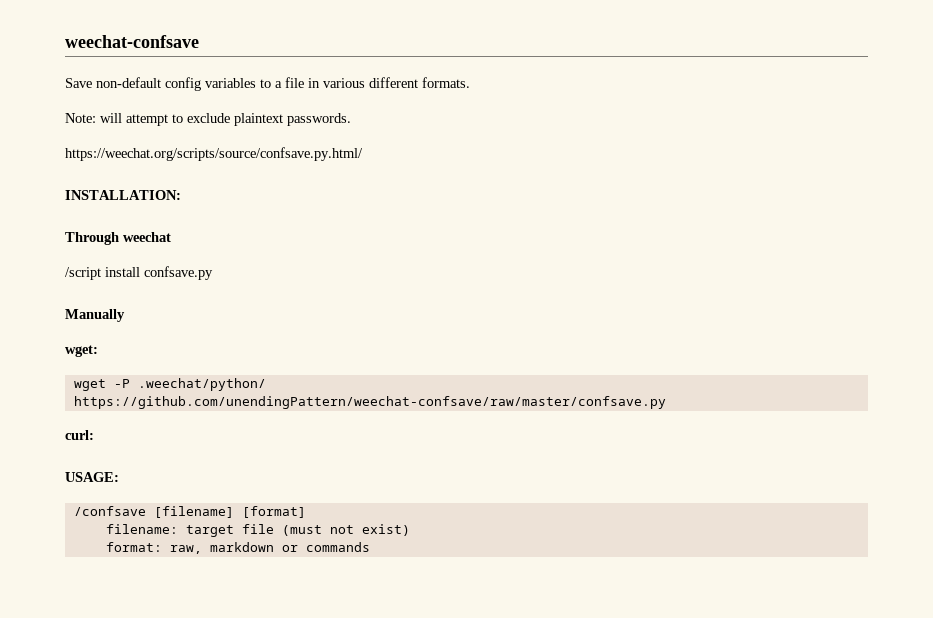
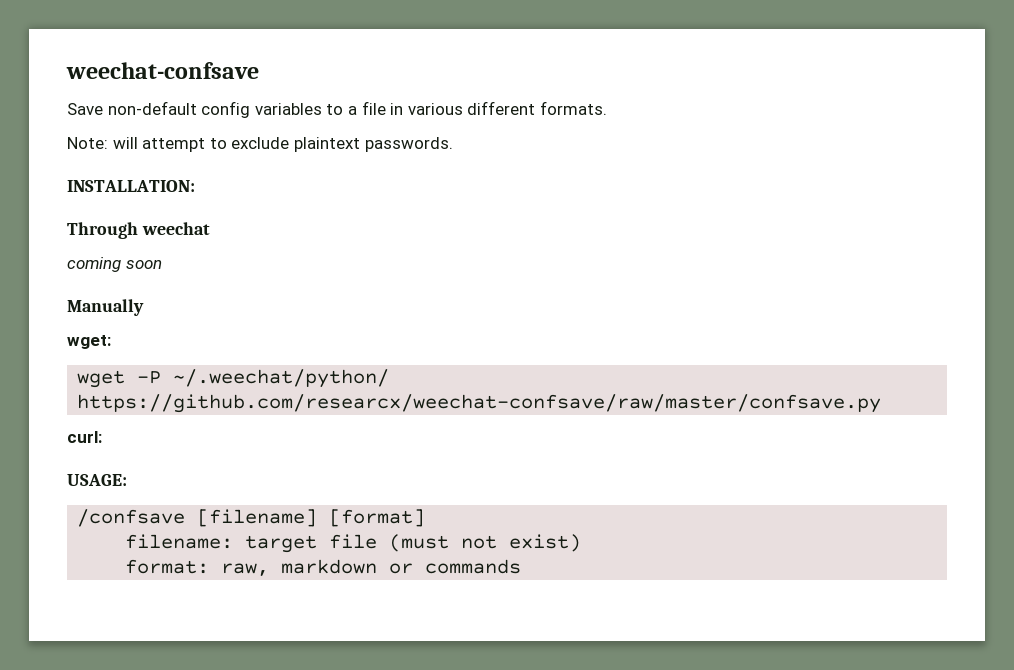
[65,147,363,161] // https://weechat.org/scripts/source/confsave.py.html/ -> (453, 144) none
[65,266,213,280] /script install confsave.py -> [67,257,162,272] coming soon
[137,378,266,391] [73,396,666,409] .weechat/python/ https://github.com/unendingPattern/weechat-confsave/raw/master/confsave.py -> [173,369,390,388] [77,394,882,413] ~/.weechat/python/ https://github.com/researcx/weechat-confsave/raw/master/confsave.py

